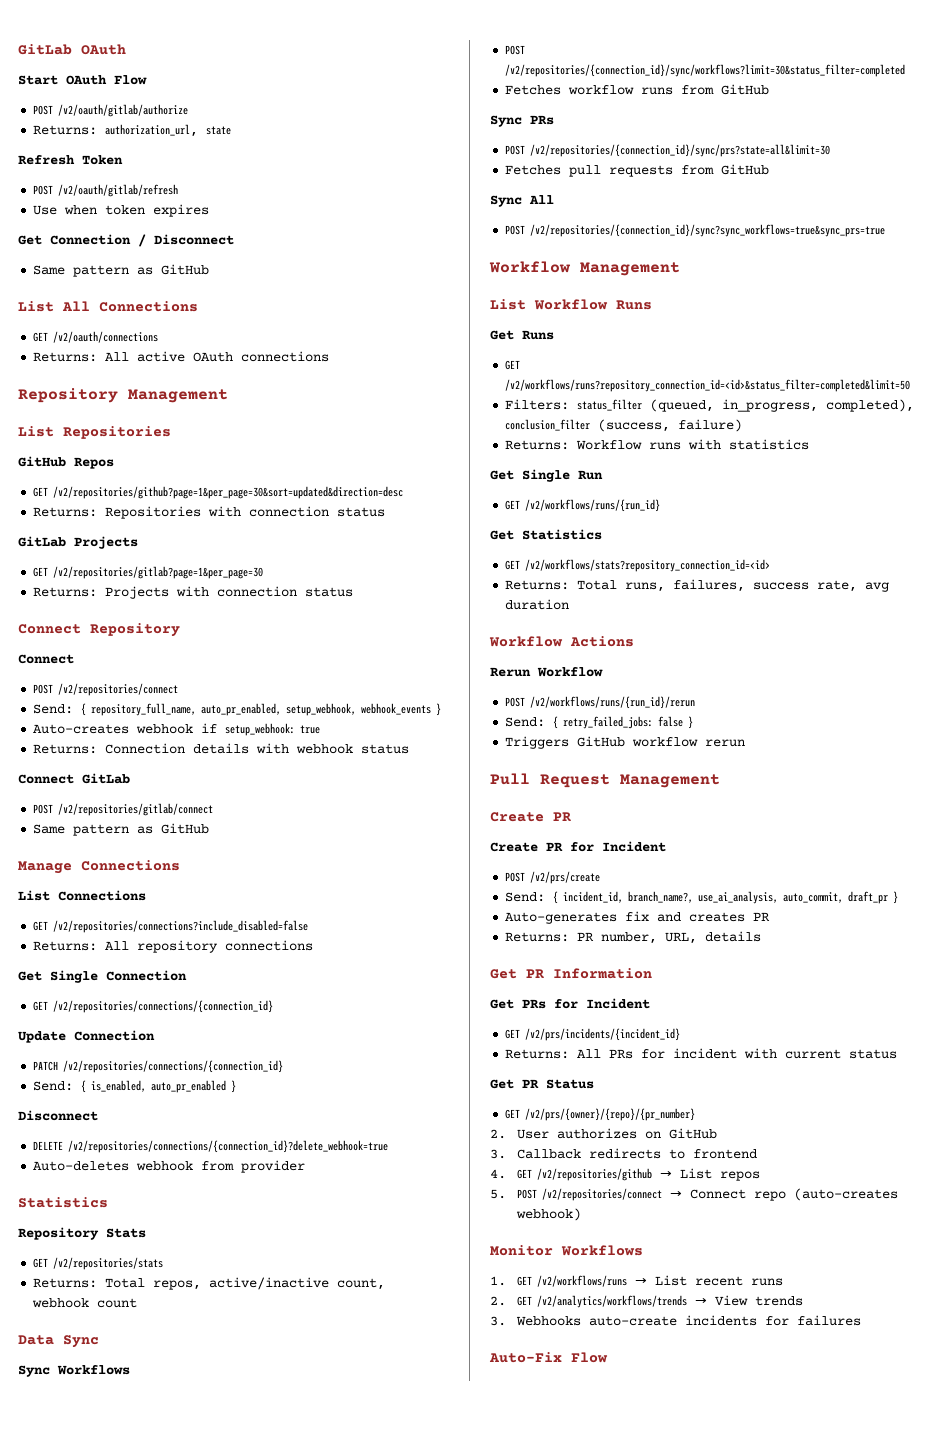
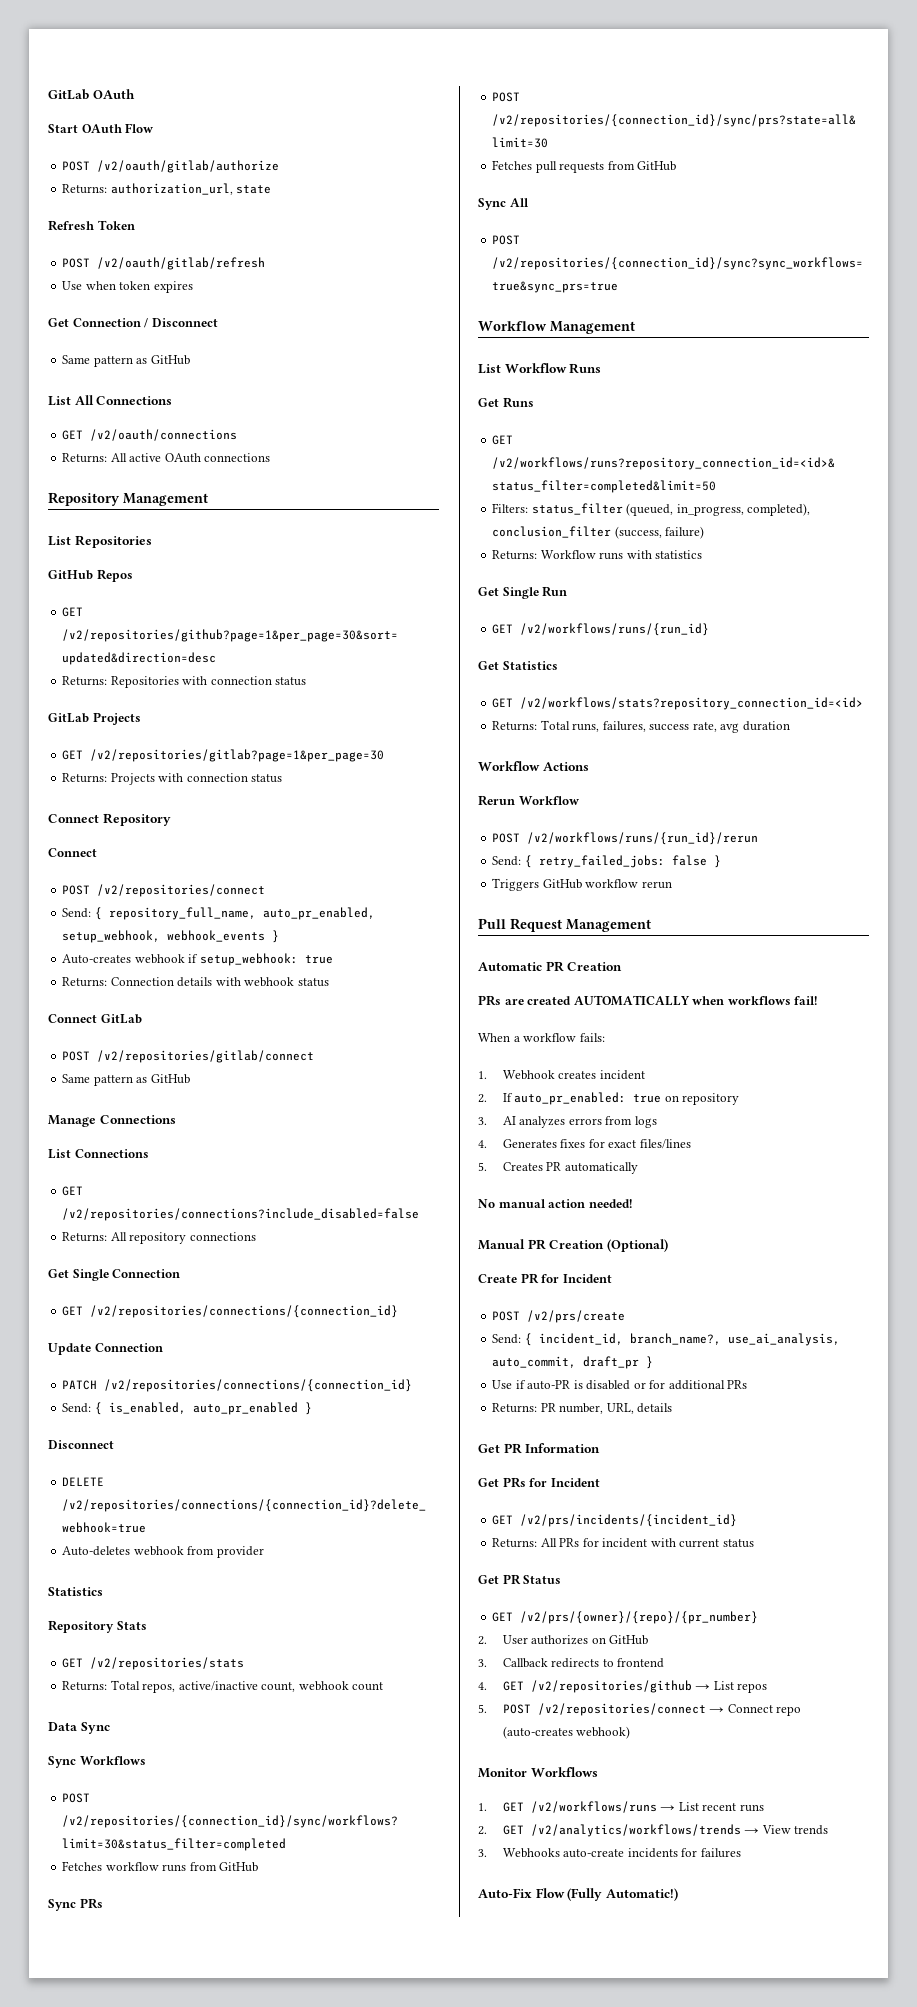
[490,812,571,822] Create PR -> [478,961,623,972] [478,995,818,1006] [478,1033,605,1042] [478,1070,645,1080] [478,1092,740,1105] [478,1116,657,1128] [478,1139,691,1149] [478,1162,638,1174] [478,1199,632,1208] [478,1239,668,1252] Automatic PR Creation // PRs are created AUTOMATICALLY when workflows fail! // When a workflow fails: // 1. Webhook creates incident // 2. If auto_pr_enabled: true on repository // 3. AI analyzes errors from logs // 4. Generates fixes for exact files/lines // 5. Creates PR automatically // No manual action needed! // Manual PR Creation (Optional)
[505,911,771,924] Auto-generates fix and creates PR -> [492,1380,748,1390] Use if auto-PR is disabled or for additional PRs
(608, 1357) none -> [567,1888,678,1901] (Fully Automatic!)

